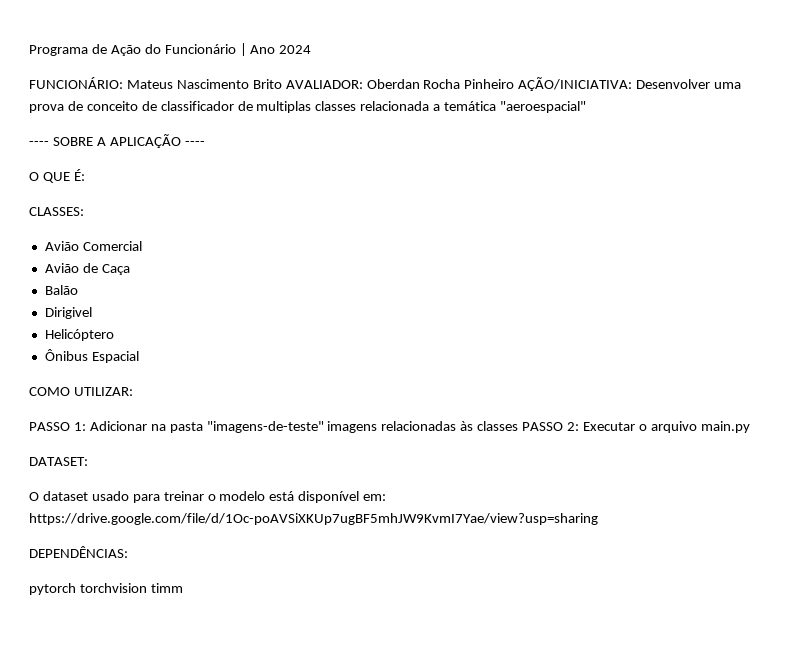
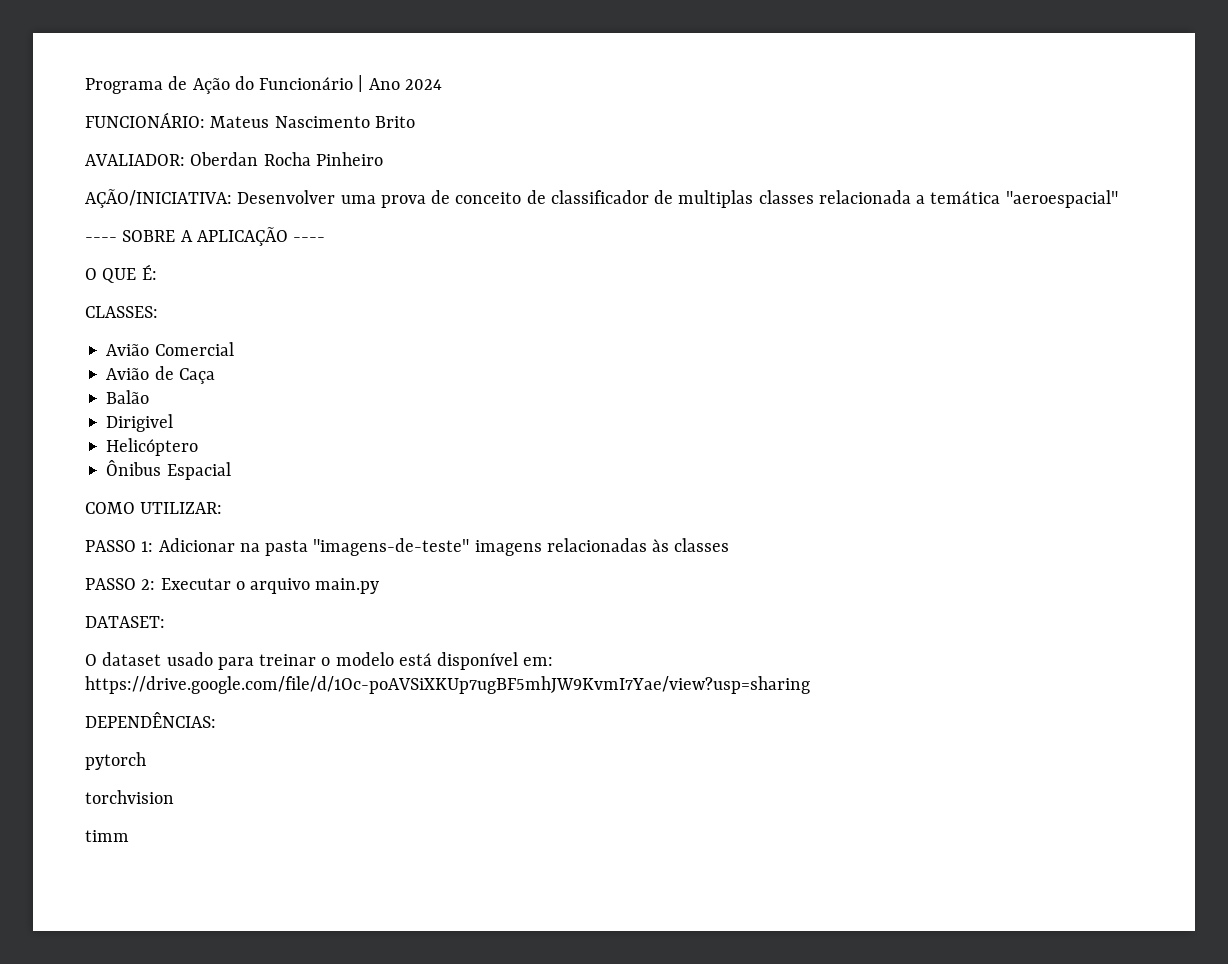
(282, 84) none -> (415, 122) //
(515, 84) none -> (383, 159) //
(519, 426) none -> (730, 545) //
(76, 589) none -> (146, 761) //
(147, 588) none -> (174, 797) //

